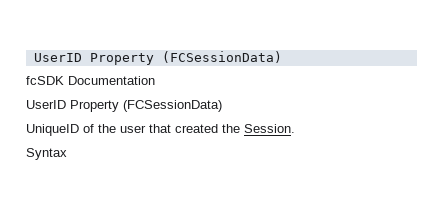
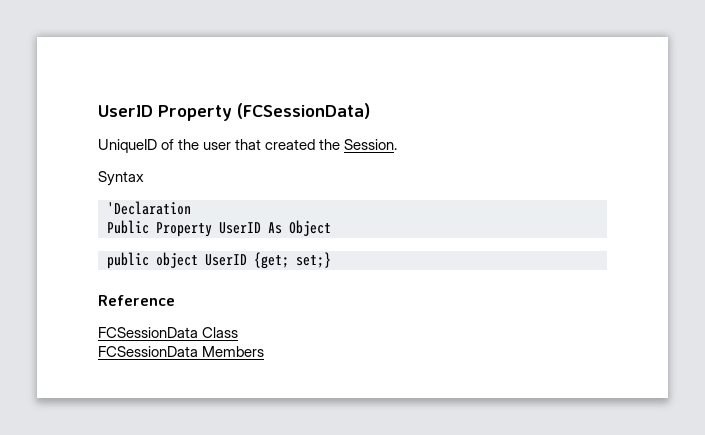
[33,51,282,65] [26,76,155,85] [26,100,222,112] UserID Property (FCSessionData) // fcSDK Documentation // UserID Property (FCSessionData) -> [98,103,370,121] UserID Property (FCSessionData)
(67, 154) none -> [107,201,191,215] [107,220,331,237] [107,252,331,269] [98,295,175,306] [98,327,239,338] [98,346,265,357] // 'Declaration // Public Property UserID As Object // public object UserID {get; set;} // Reference // FCSessionData Class // FCSessionData Members

